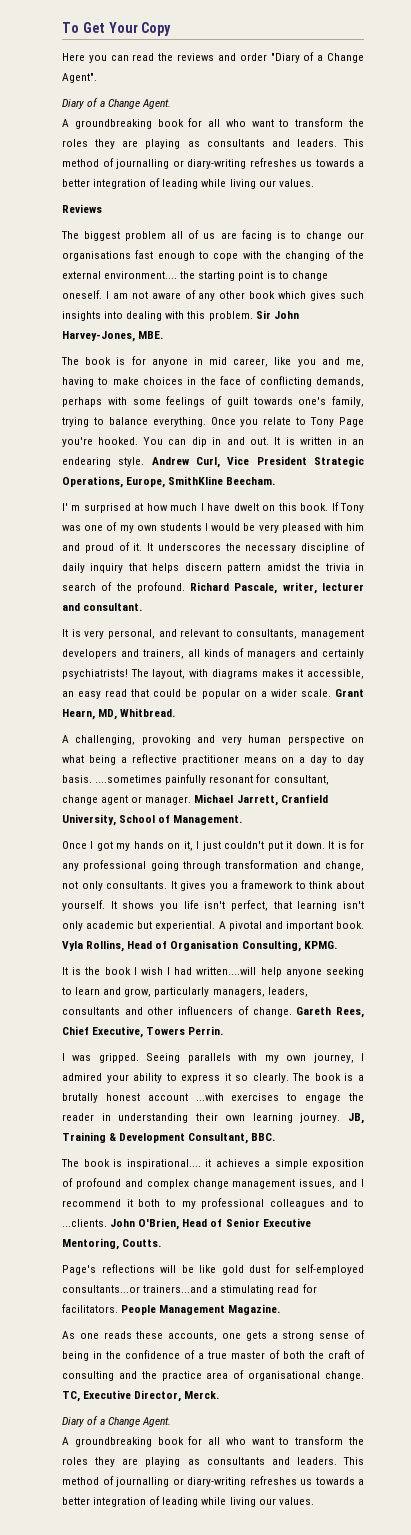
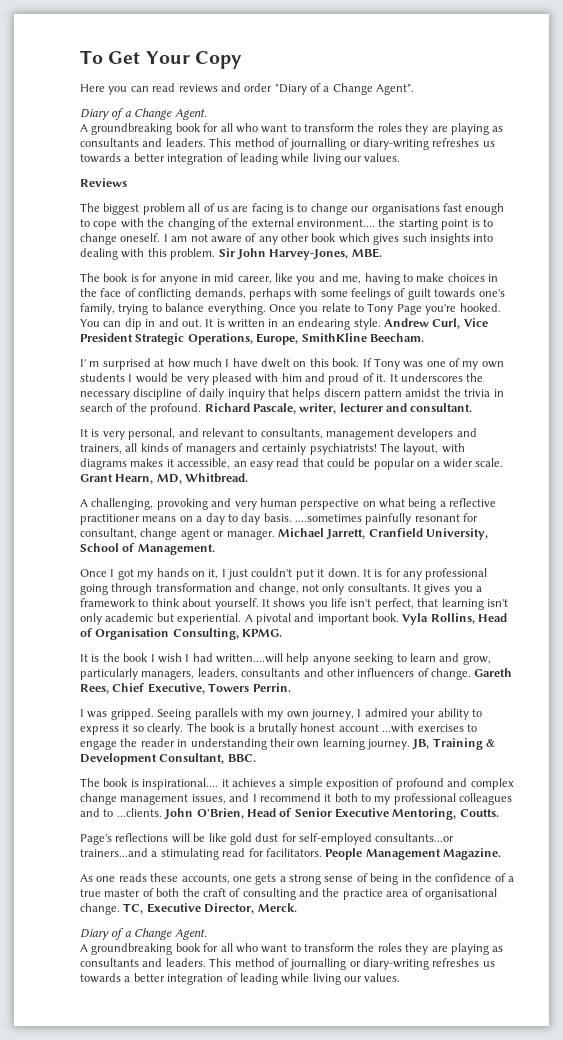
[158,53,174,61] the -> (176, 87) none

